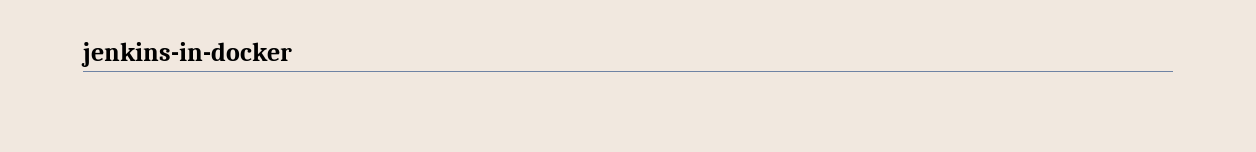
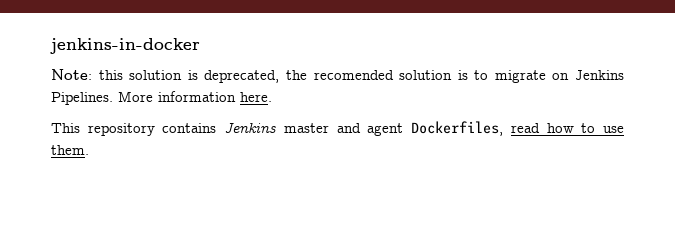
(292, 54) none -> [51,69,624,83] [51,91,272,105] [51,121,625,136] [51,145,89,155] // Note: this solution is deprecated, the recomended solution is to migrate on Jenkins Pipelines. More information here. // This repository contains Jenkins master and agent Dockerfiles, read how to use them.

